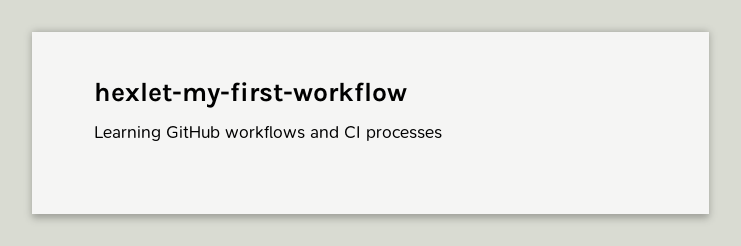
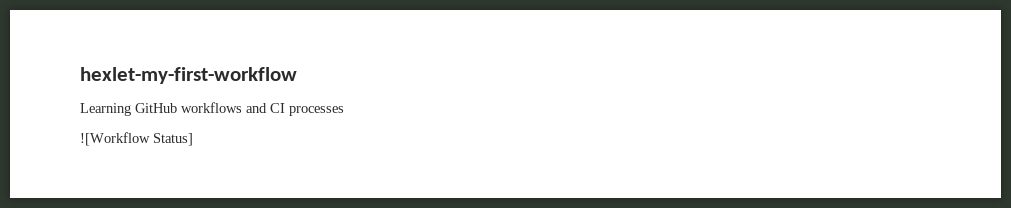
(442, 134) none -> [80,132,193,146] // ![Workflow Status]

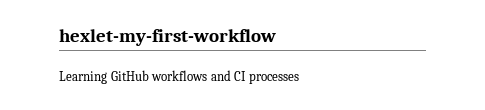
[80,132,193,146] // ![Workflow Status] -> (299, 78) none

